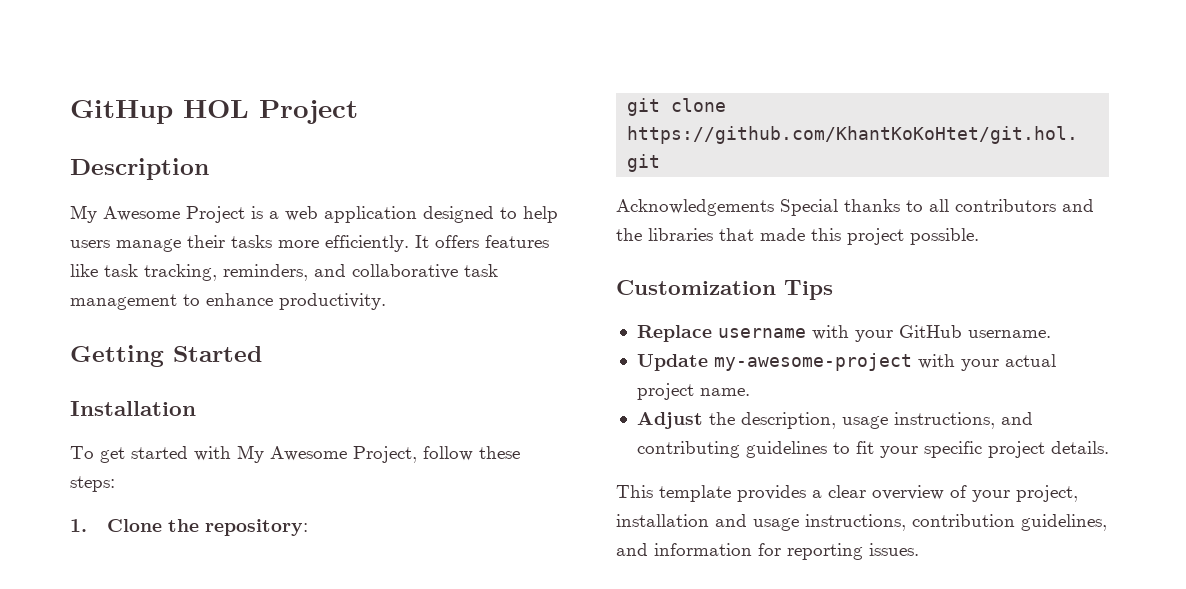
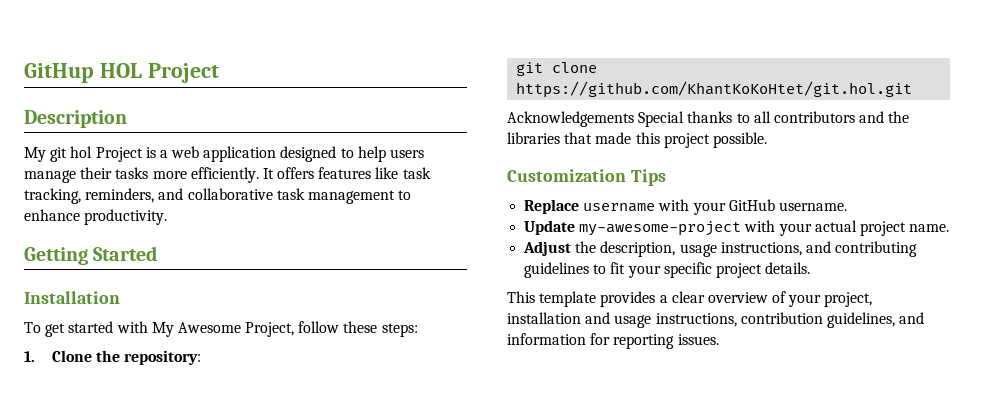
[103,206,180,221] Awesome -> [50,146,93,162] git hol

